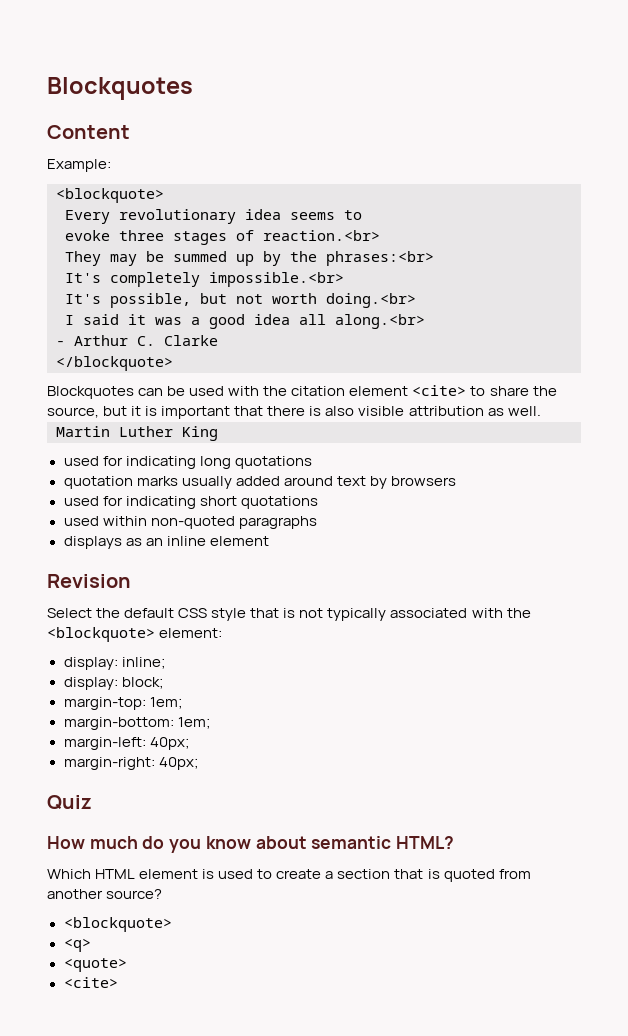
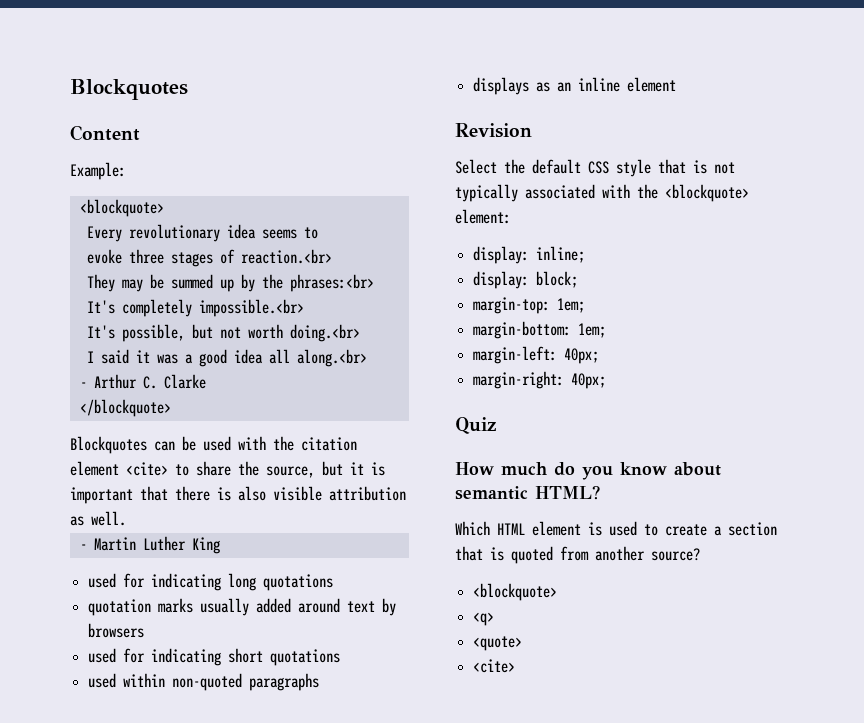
(541, 411) none -> [79,544,87,550] -

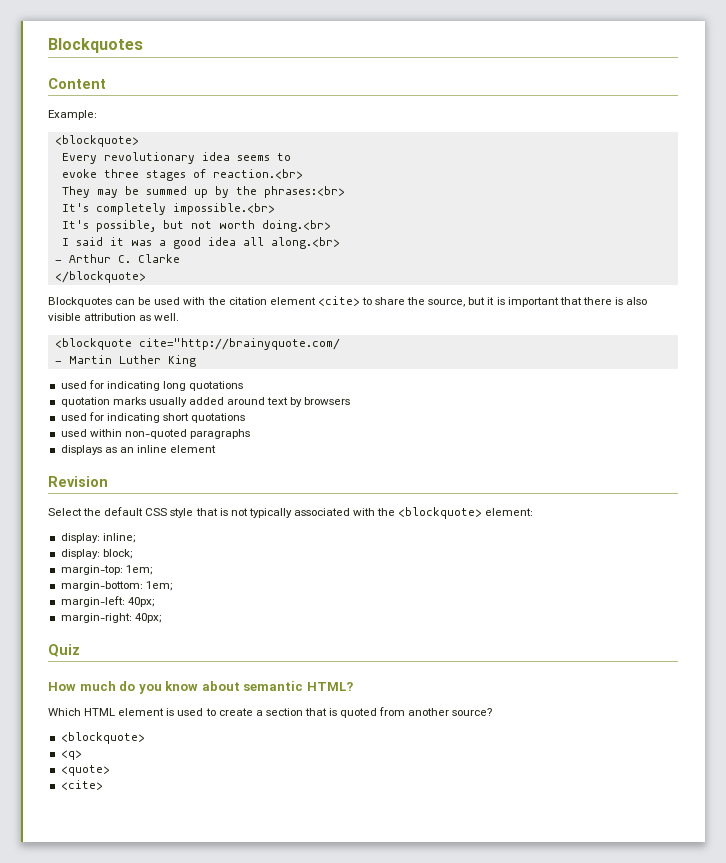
(126, 518) none -> [54,338,340,350] // <blockquote cite="http://brainyquote.com/

